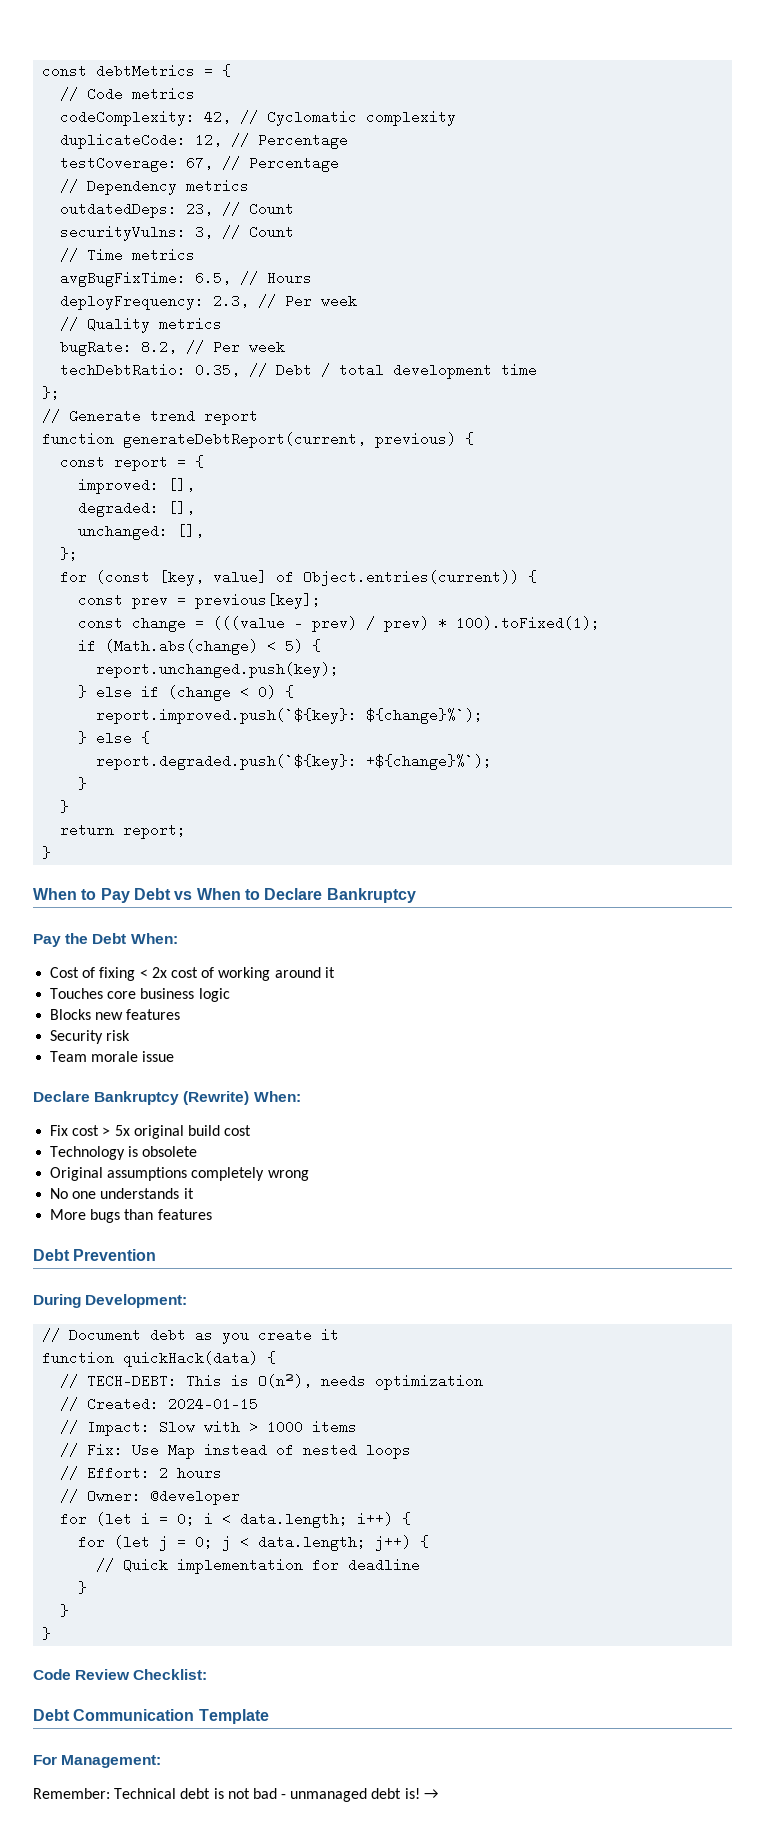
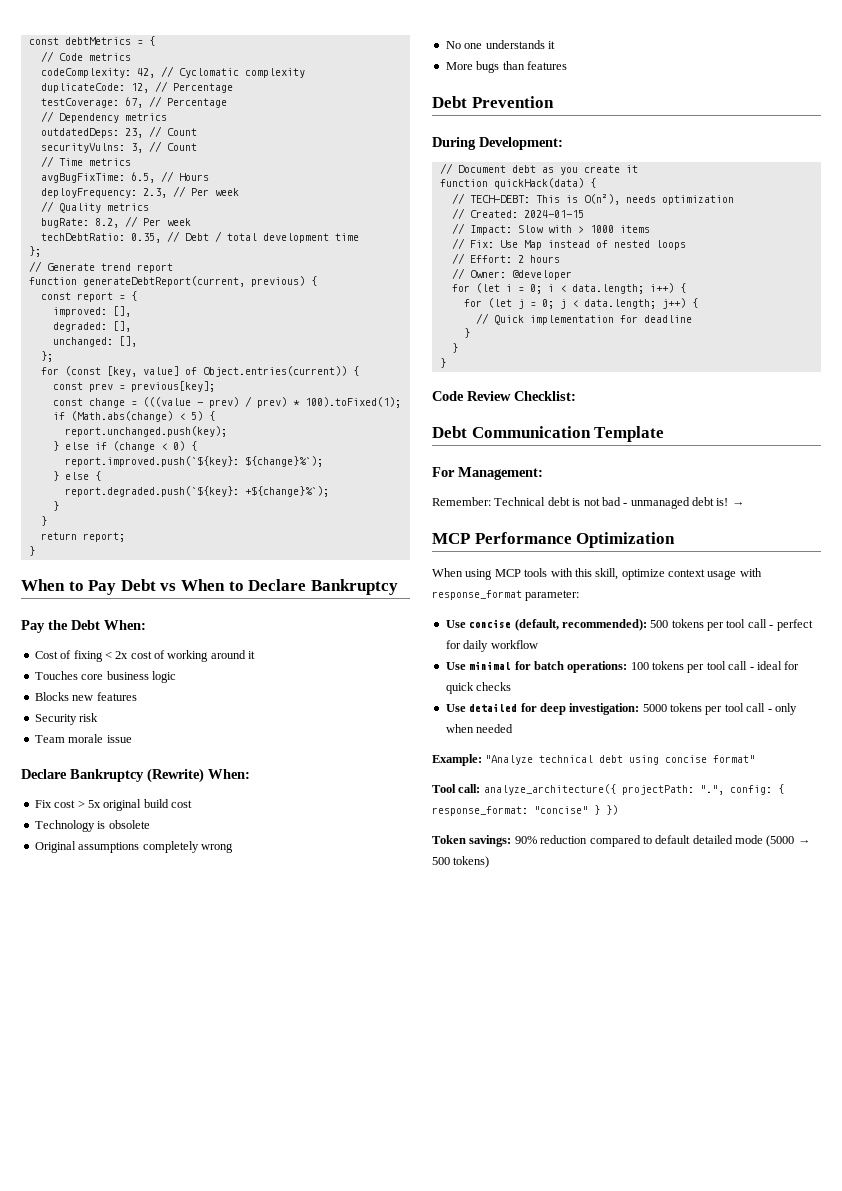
(438, 1794) none -> [432,532,676,548] [432,568,762,580] [432,590,580,601] [445,619,813,631] [445,640,538,652] [445,661,800,673] [445,682,512,694] [445,703,797,715] [445,724,514,733] [432,754,756,766] [432,784,784,795] [432,805,618,816] [432,835,811,847] [432,856,490,868] // MCP Performance Optimization // When using MCP tools with this skill, optimize context usage with response_format parameter: // Use concise (default, recommended): 500 tokens per tool call - perfect for daily workflow // Use minimal for batch operations: 100 tokens per tool call - ideal for quick checks // Use detailed for deep investigation: 5000 tokens per tool call - only when needed // Example: "Analyze technical debt using concise format" // Tool call: analyze_architecture({ projectPath: ".", config: { response_format: "concise" } }) // Token savings: 90% reduction compared to default detailed mode (5000 → 500 tokens)

